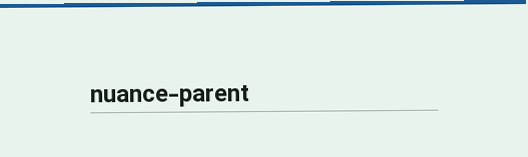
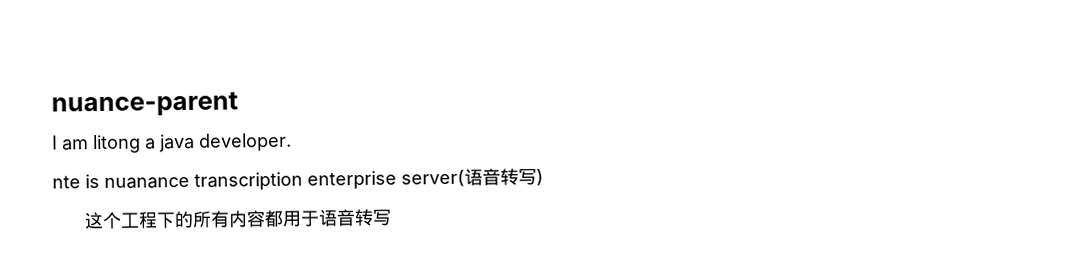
(250, 96) none -> [52,132,292,154] [52,168,544,191] [83,208,392,230] // I am litong a java developer. // nte is nuanance transcription enterprise server(语音转写) // 这个工程下的所有内容都用于语音转写

